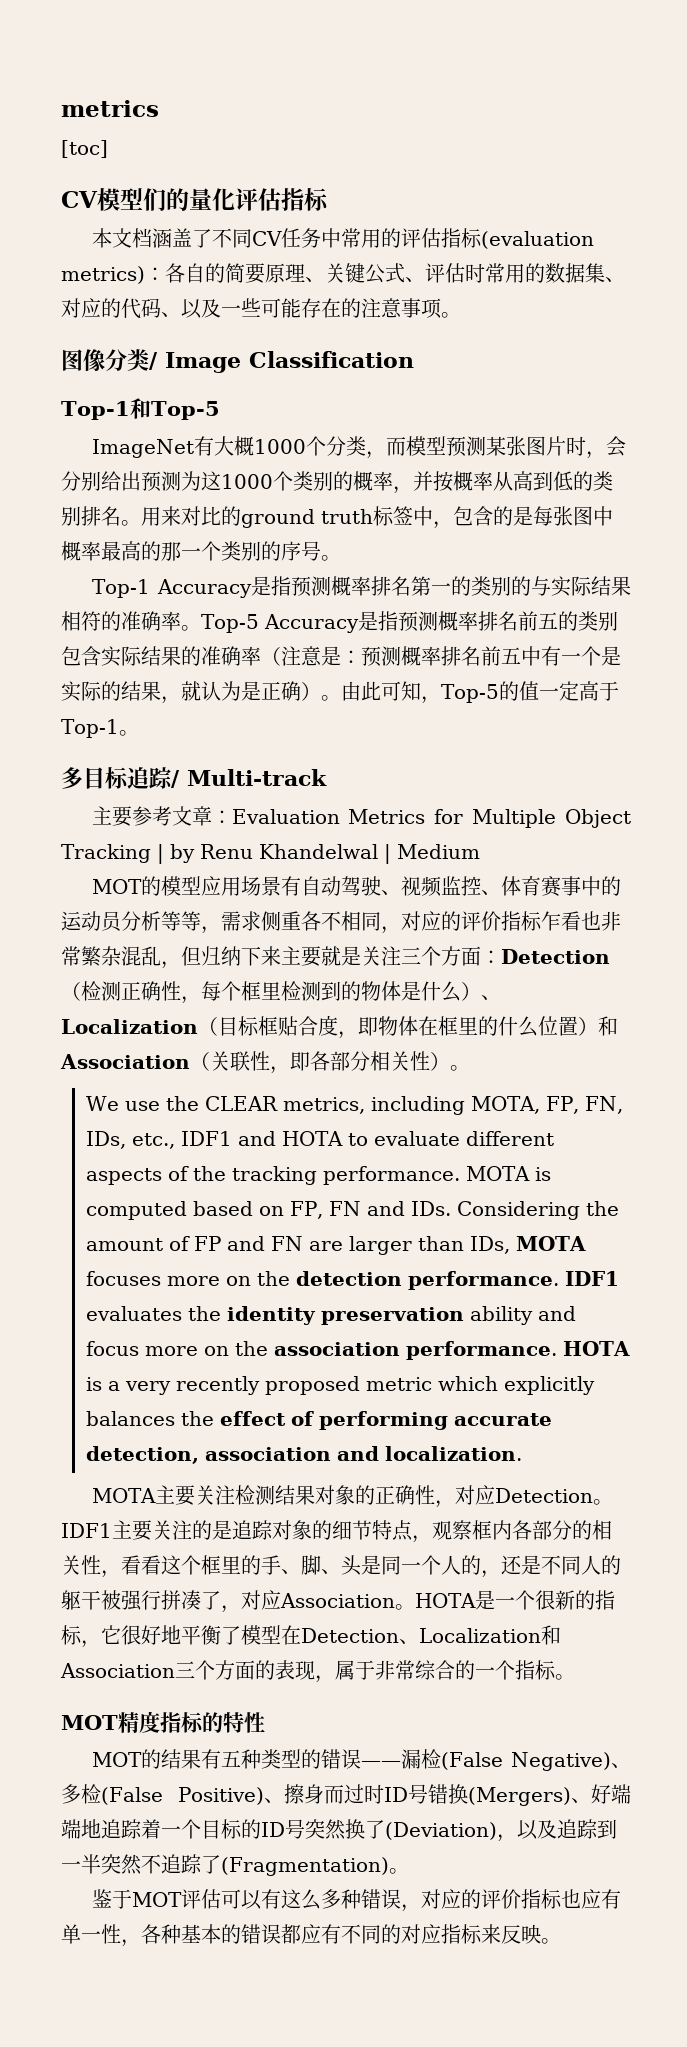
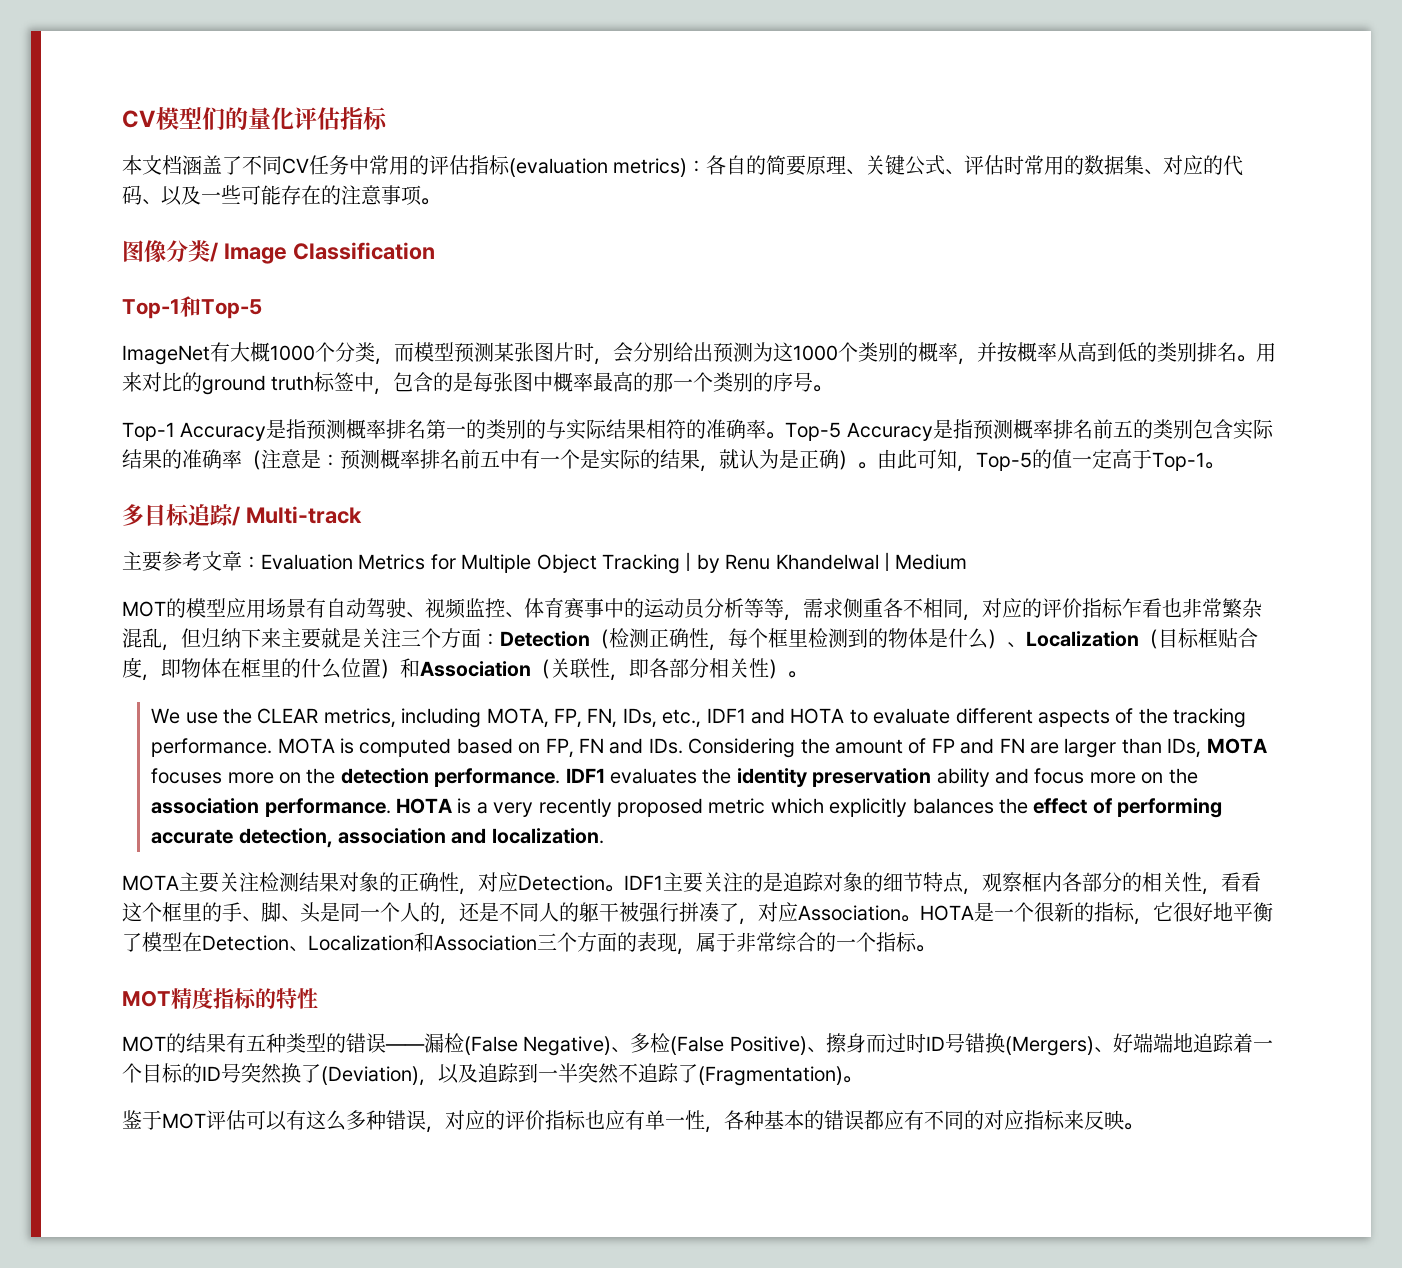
[61,100,159,117] [61,140,108,158] metrics // [toc] // -> (122, 119) none

